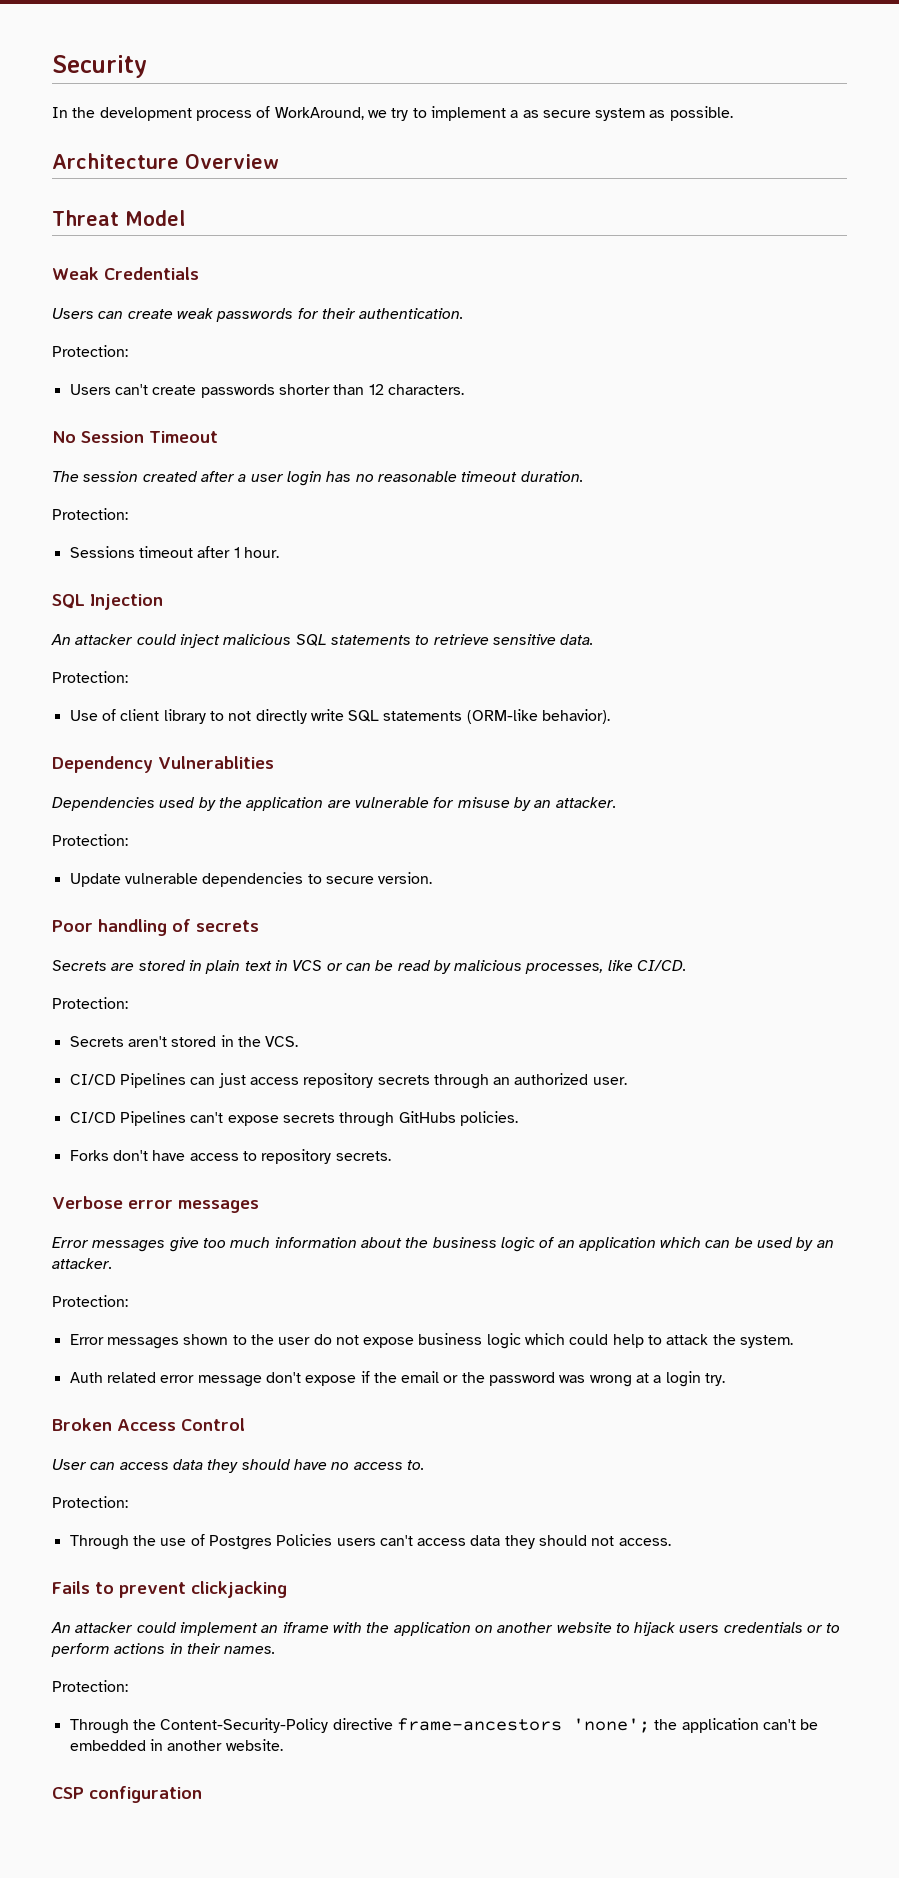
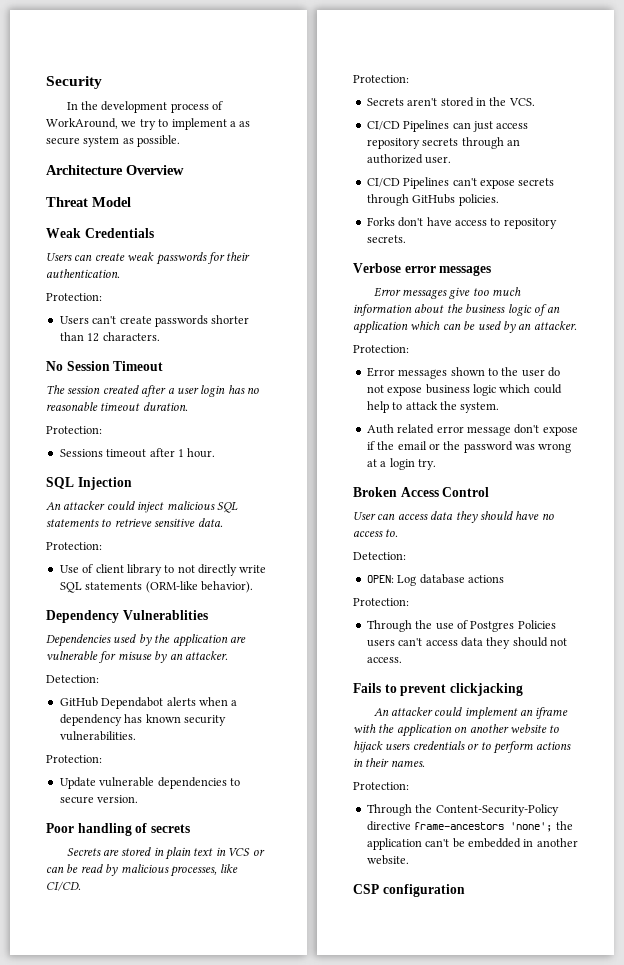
(616, 802) none -> [46,675,99,683] [59,697,238,709] [59,714,226,726] [59,731,136,741] // Detection: // GitHub Dependabot alerts when a dependency has known security vulnerabilities.
(424, 1465) none -> [353,552,406,560] [366,574,504,586] // Detection: // OPEN: Log database actions

